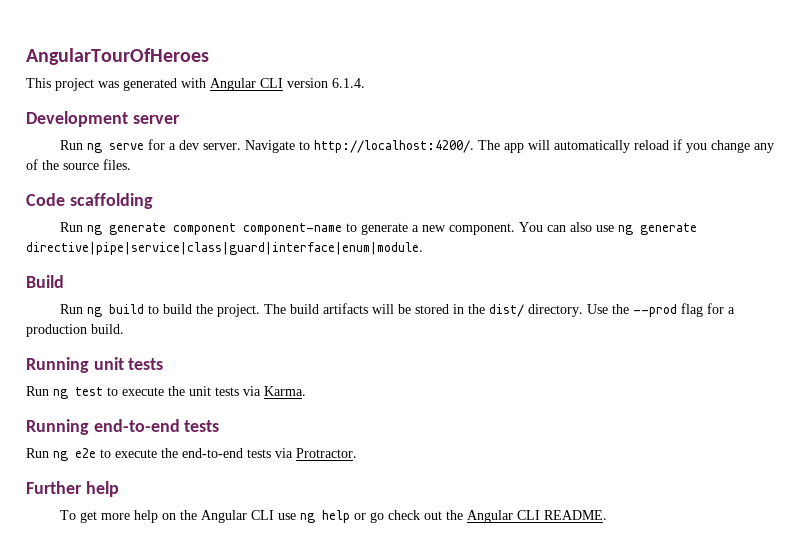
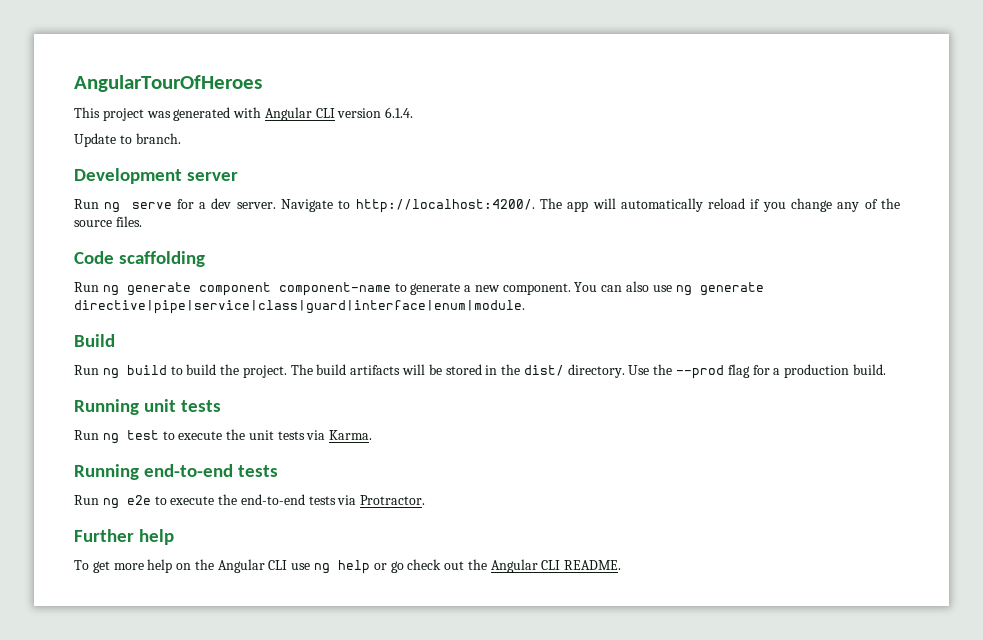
(365, 83) none -> [74,133,181,147] // Update to branch.

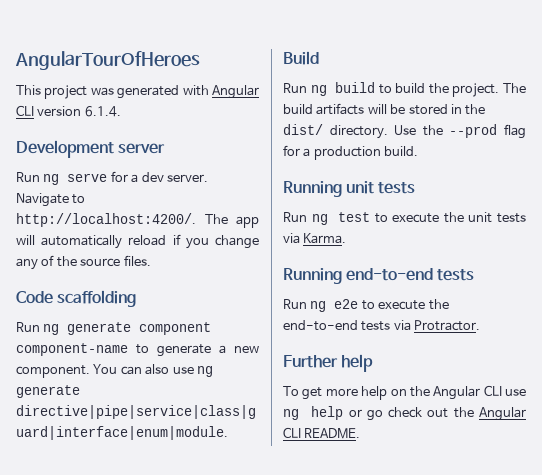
[74,133,181,147] // Update to branch. -> (121, 111) none

